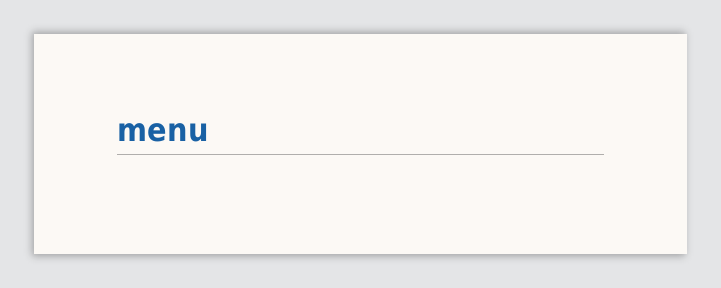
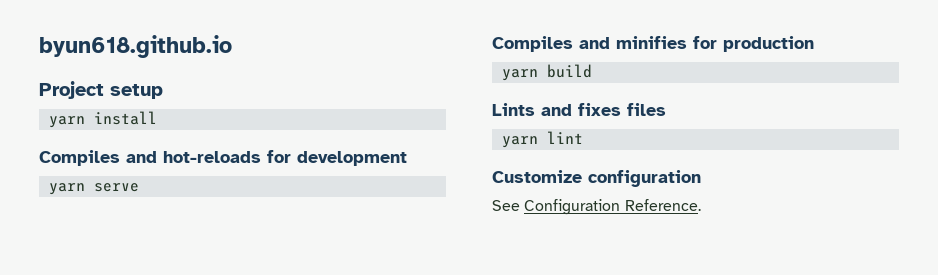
[117,123,209,142] menu -> [39,35,232,58] [39,81,163,99] [48,111,157,128] [39,150,407,166] [48,183,139,195] [492,36,814,52] [501,64,592,81] [492,103,666,116] [501,131,583,148] [492,170,701,187] [492,199,701,215] byun618.github.io // Project setup // yarn install // Compiles and hot-reloads for development // yarn serve // Compiles and minifies for production // yarn build // Lints and fixes files // yarn lint // Customize configuration // See Configuration Reference.

